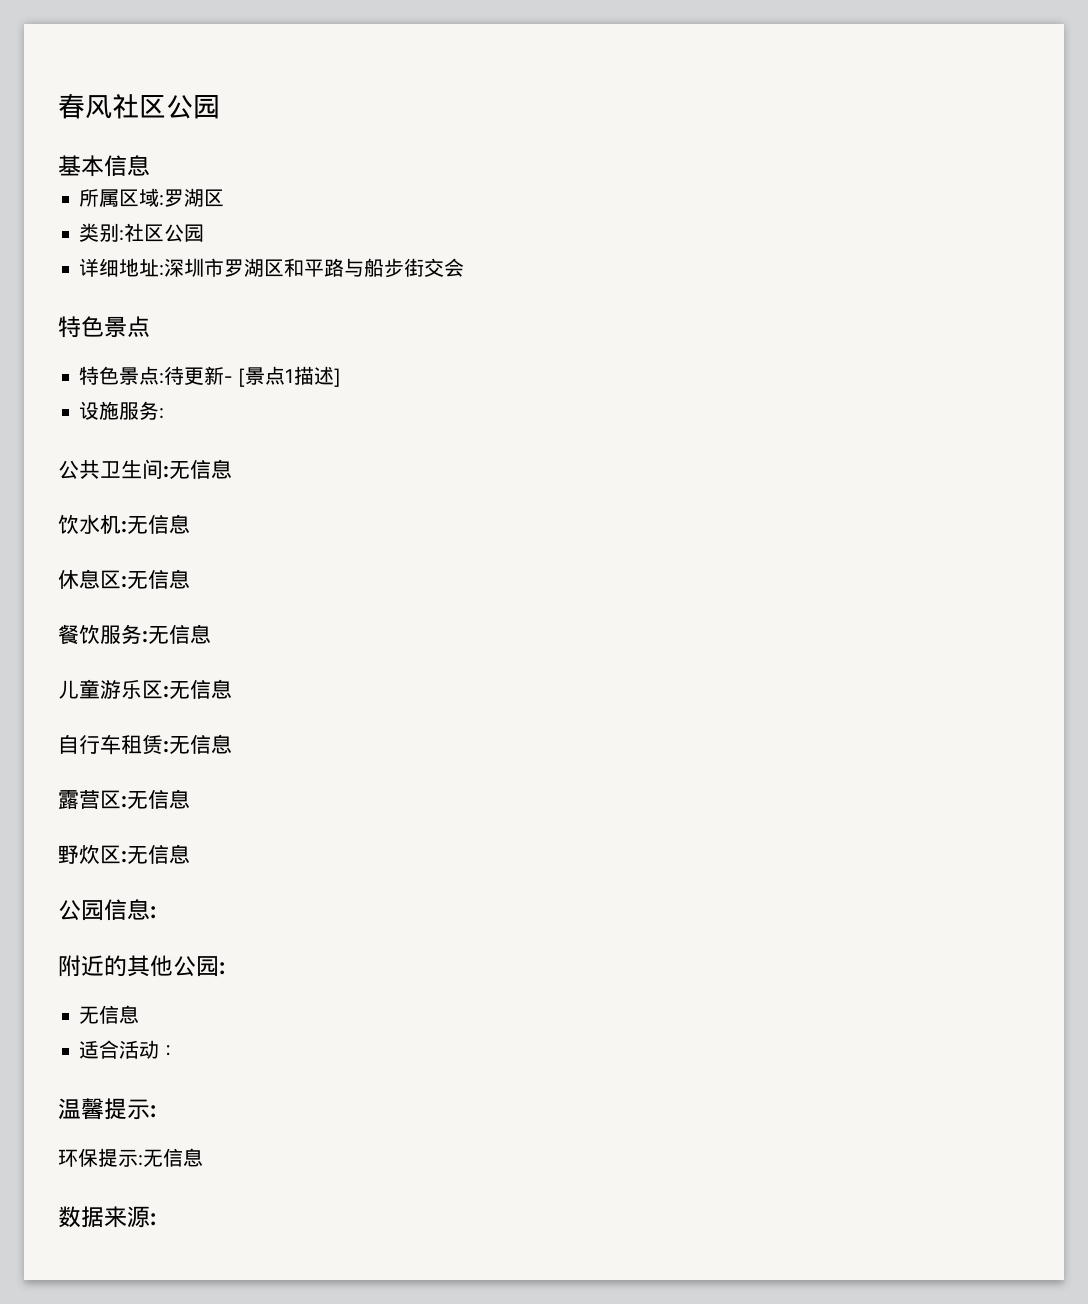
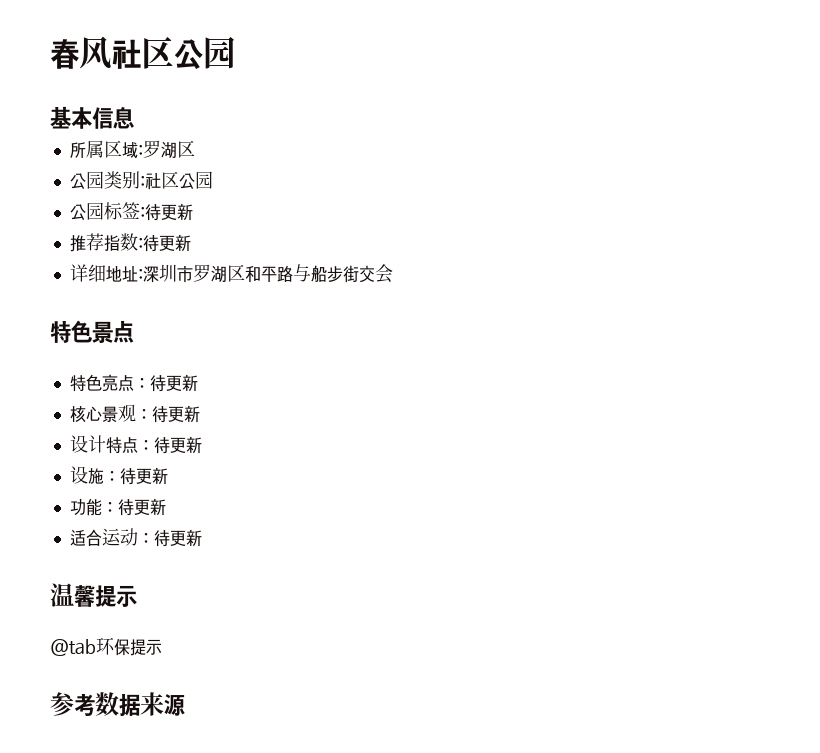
(225, 198) none -> [69,171,104,189] 公园
(205, 233) none -> [69,202,193,221] [69,233,191,252] // 公园标签:待更新 // 推荐指数:待更新
[119,366,341,387] 景点:待更新- [景点1描述] -> [101,374,198,392] [69,404,200,423] [69,435,202,454] 亮点：待更新 // 核心景观：待更新 // 设计特点：待更新
[119,401,165,420] [58,459,232,479] [58,514,190,534] [58,569,190,589] [58,624,211,645] [58,679,232,699] [58,734,232,755] [58,789,190,809] [58,844,190,864] [58,899,156,921] [58,955,225,977] [79,1005,140,1024] 服务: // 公共卫生间:无信息 // 饮水机:无信息 // 休息区:无信息 // 餐饮服务:无信息 // 儿童游乐区:无信息 // 自行车租赁:无信息 // 露营区:无信息 // 野炊区:无信息 // 公园信息: // 附近的其他公园: // 无信息 -> [103,467,168,485] [69,498,166,516] ：待更新 // 功能：待更新
[119,1040,140,1059] 活 -> [101,528,121,546] 运
(178, 1051) none -> [153,529,202,547] 待更新
[150,1105,156,1118] : // -> [50,639,96,656] // @tab
[138,1148,203,1167] :无信息 // -> [50,692,95,716] // 参考
[150,1213,156,1226] : -> (185, 705) none

